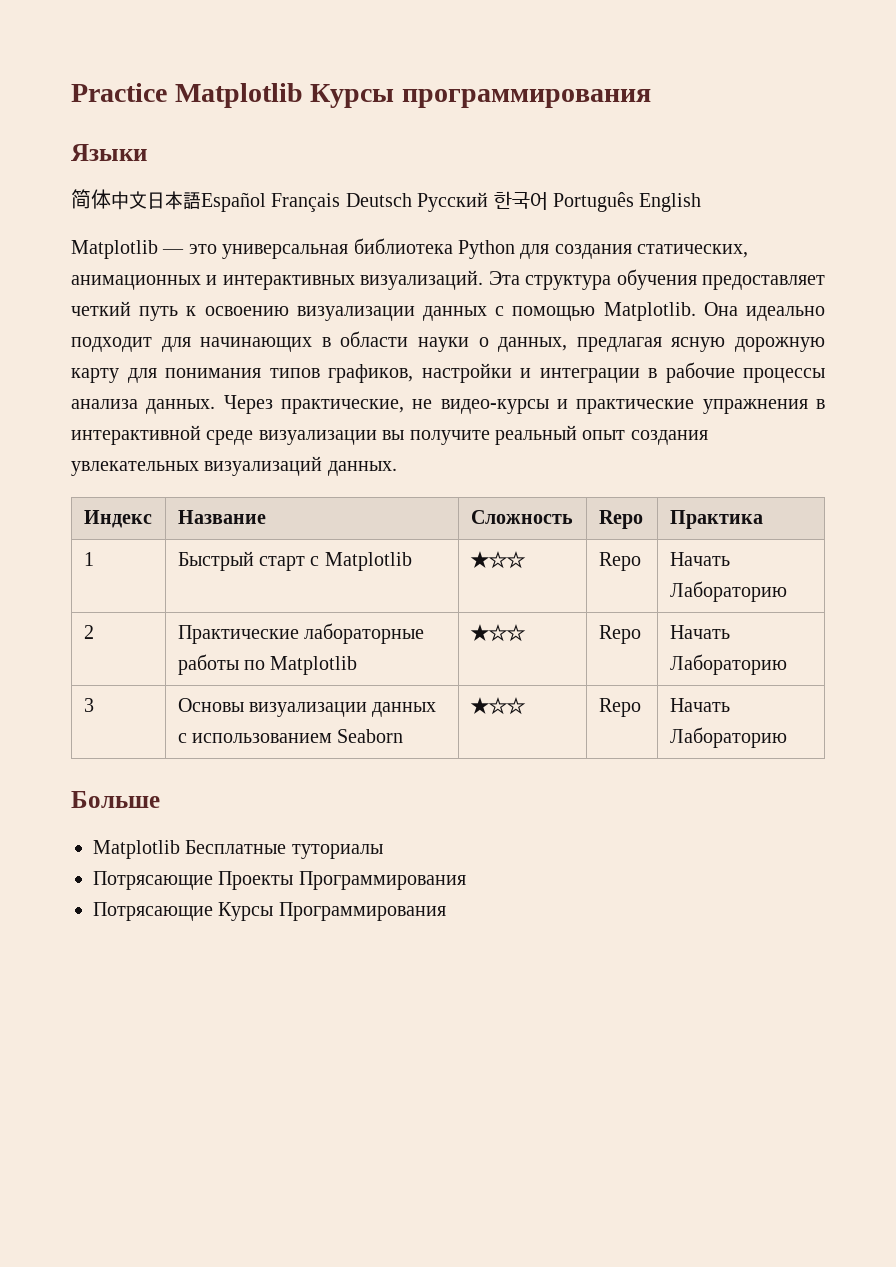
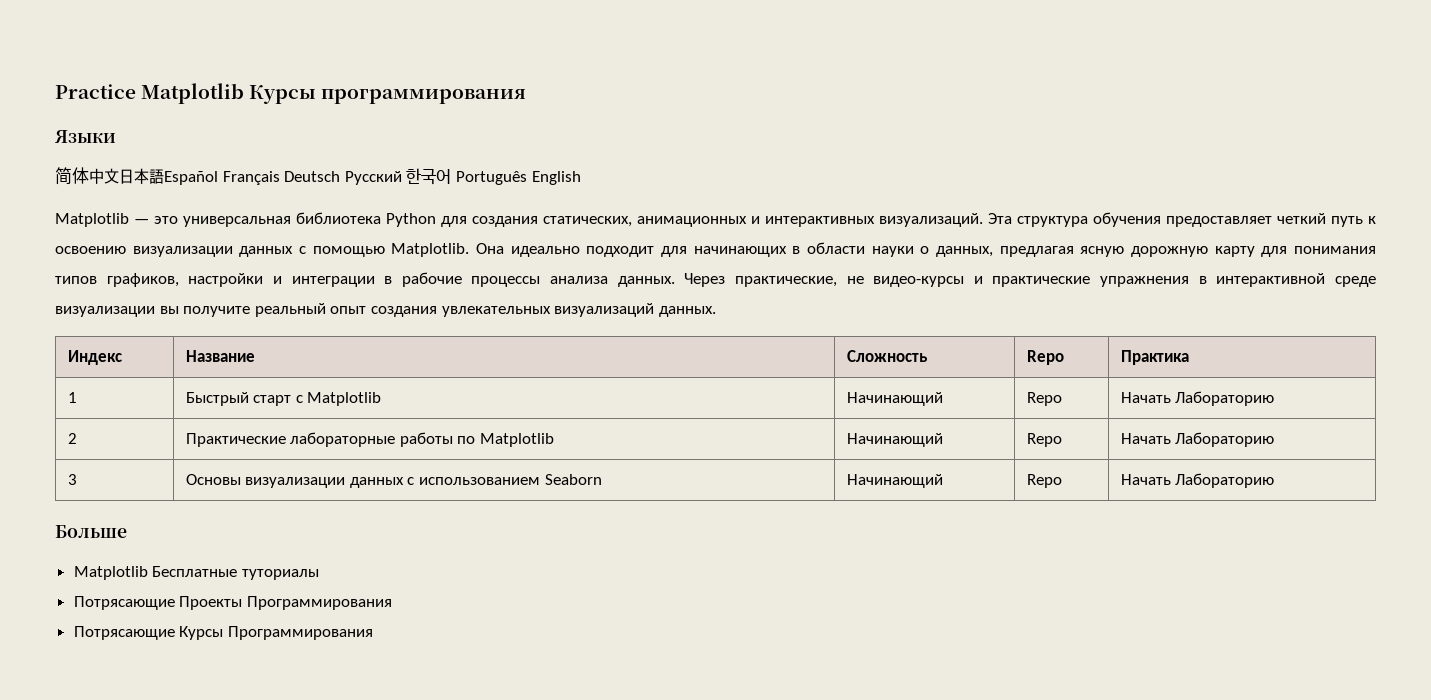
[469,551,526,569] ★☆☆ -> [846,392,943,406] Начинающий
[469,624,526,642] ★☆☆ -> [846,433,943,447] Начинающий
[469,697,526,715] ★☆☆ -> [846,474,943,488] Начинающий

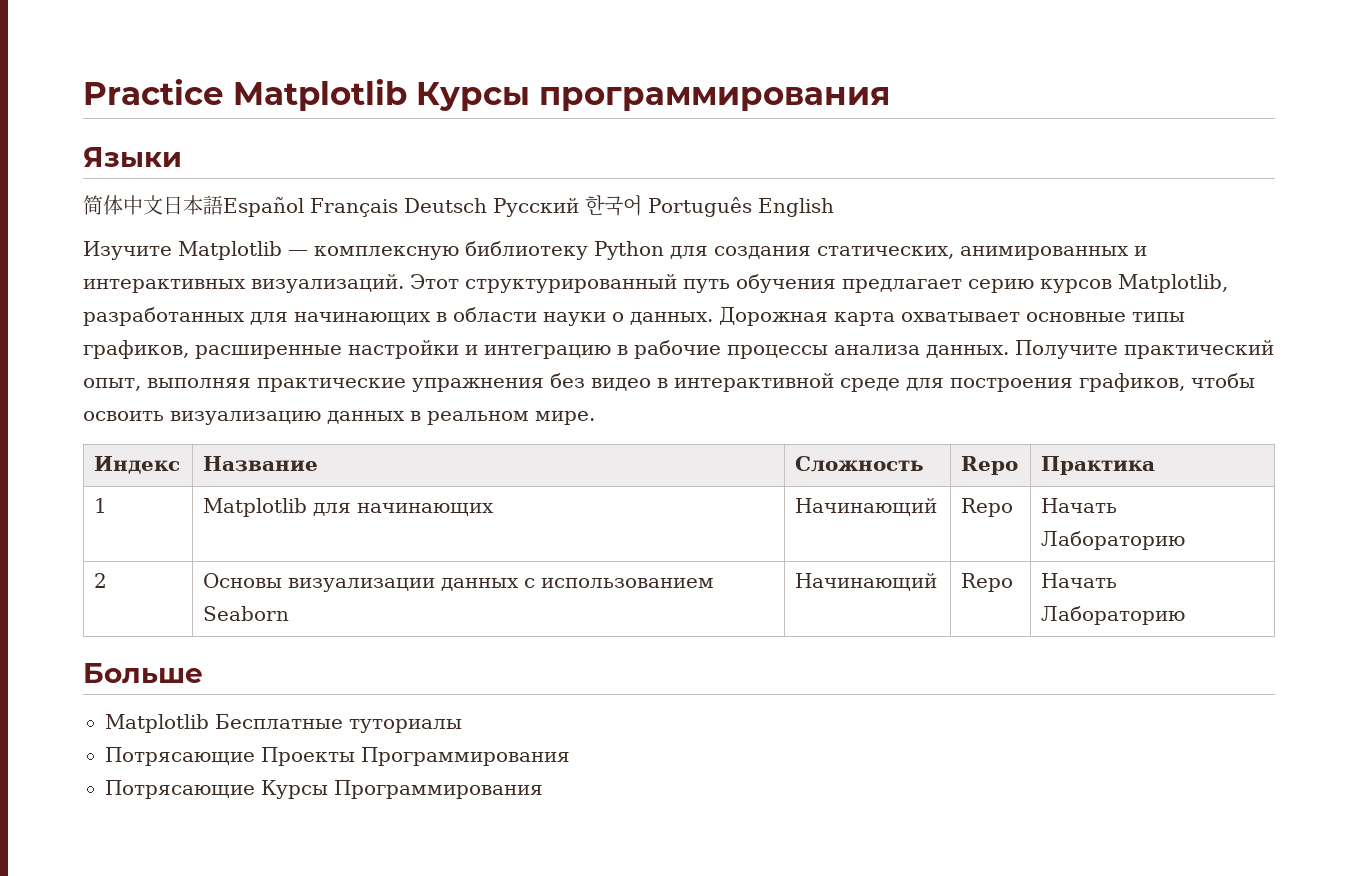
(581, 178) none -> [83,241,172,260] Изучите
[154,212,381,227] это универсальная библиотека -> [314,241,588,260] комплексную библиотеку
[637,216,747,227] анимационных -> [960,246,1129,260] анимированных
[988,212,1376,227] [55,243,655,257] Эта структура обучения предоставляет четкий путь к освоению визуализации данных с помощью Matplotlib. Она идеально подходит -> [410,274,1228,293] [83,307,245,326] Этот структурированный путь обучения предлагает серию курсов Matplotlib, разработанных
[935,246,1376,257] [55,273,179,287] данных, предлагая ясную дорожную карту для понимания типов графиков, -> [630,307,1185,326] [83,340,342,359] данных. Дорожная карта охватывает основные типы графиков, расширенные
[291,276,375,287] интеграции -> [484,345,611,359] интеграцию
[684,273,1376,287] [55,303,716,317] Через практические, не видео-курсы и практические упражнения в интерактивной среде визуализации вы получите реальный опыт создания увлекательных визуализаций данных. -> [1015,340,1274,359] [83,373,1255,392] [83,411,595,425] Получите практический опыт, выполняя практические упражнения без видео в интерактивной среде для построения графиков, чтобы освоить визуализацию данных в реальном мире.
[185,392,382,406] Быстрый старт с Matplotlib -> [203,498,495,517] Matplotlib для начинающих
[185,432,554,447] [846,433,943,447] [1026,433,1062,447] [1120,432,1275,447] [67,474,77,485] | Практические лабораторные работы по Matplotlib | Начинающий | Repo | Начать Лабораторию // 3 -> (108, 580) none

